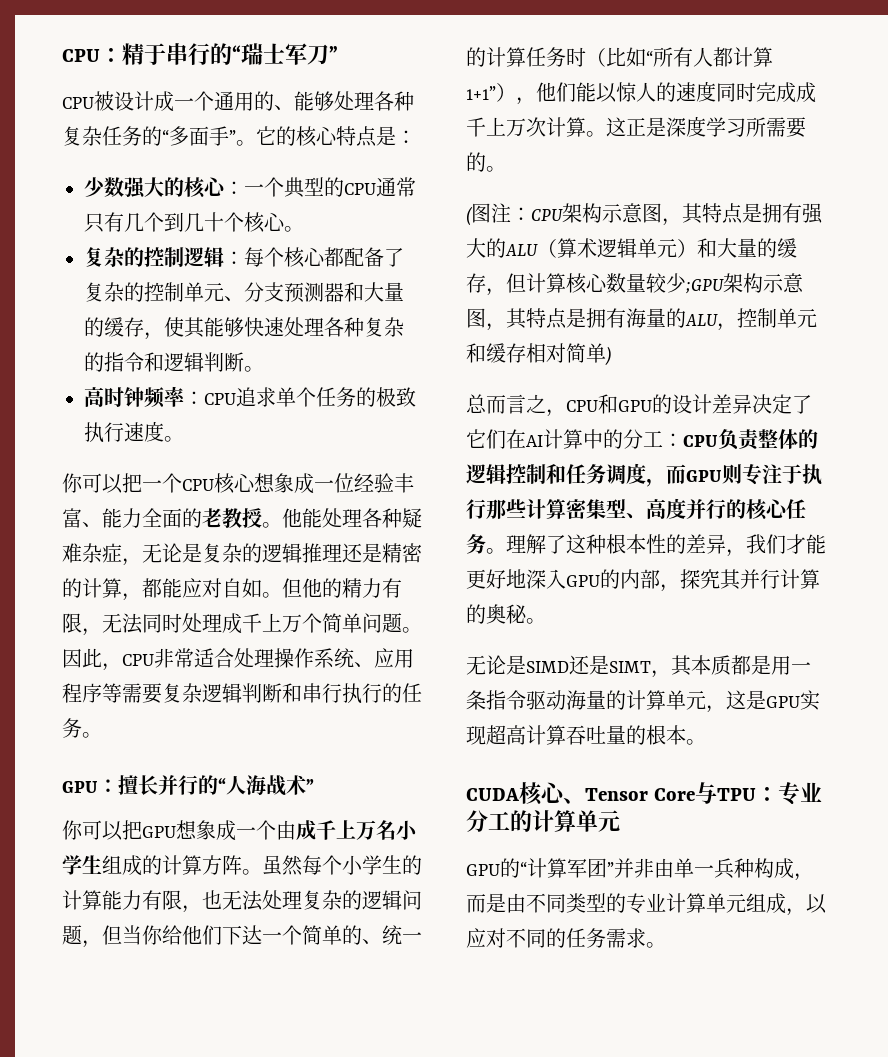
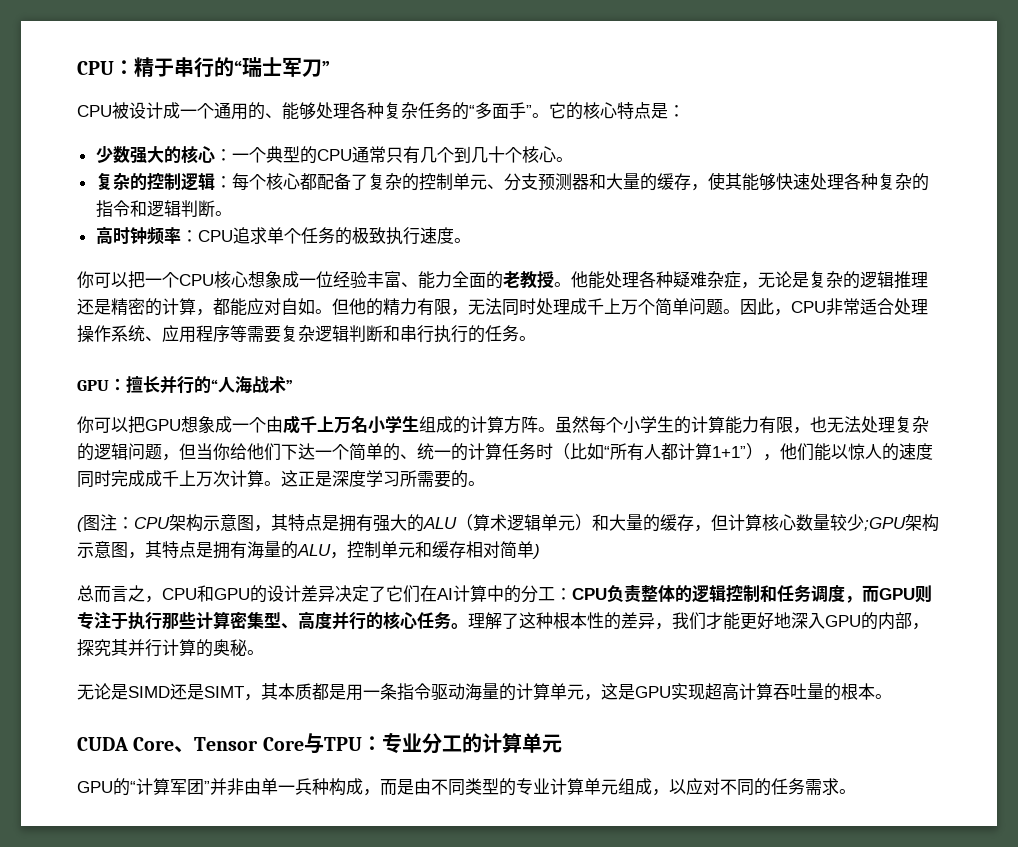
[519,782,566,806] 核心 -> [133,737,175,751] Core

